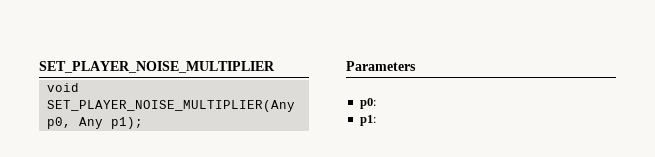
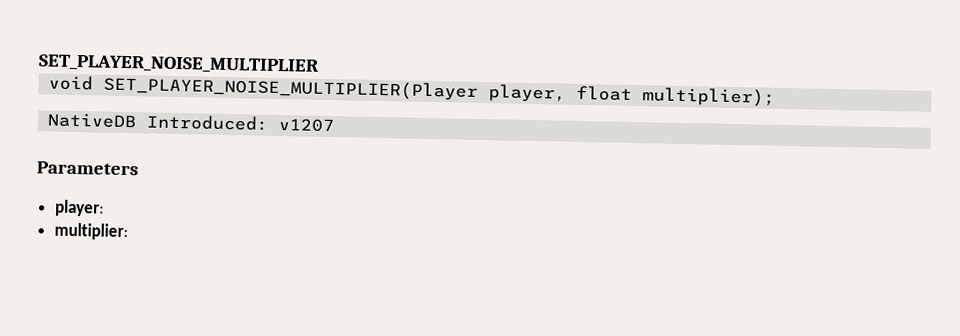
[46,100,295,112] [46,117,143,129] SET_PLAYER_NOISE_MULTIPLIER(Any p0, Any p1); -> [103,76,776,107] [47,112,335,133] SET_PLAYER_NOISE_MULTIPLIER(Player player, float multiplier); // NativeDB Introduced: v1207
[359,98,376,109] [359,115,376,126] p0: // p1: -> [53,199,105,217] [53,222,129,241] player: // multiplier:

